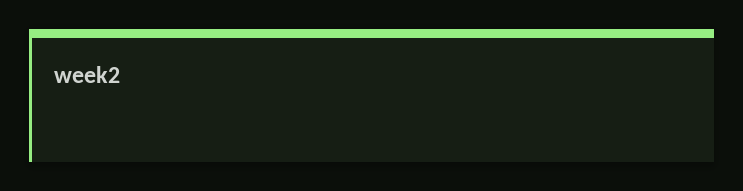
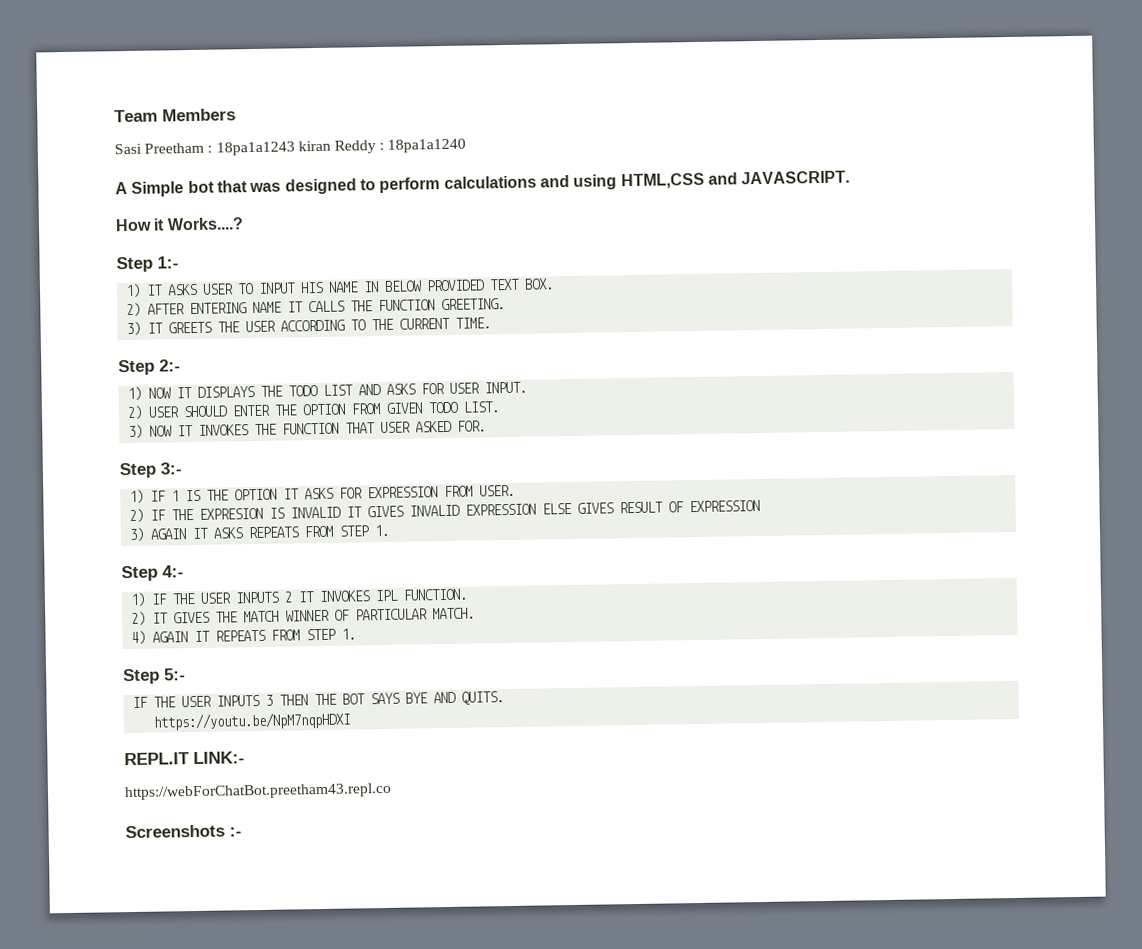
[54,66,120,83] week2 -> [114,108,236,123] [114,138,467,156] [115,170,851,197] [115,217,244,232] [116,256,179,273] [125,278,555,299] [126,298,506,318] [126,317,492,337] [118,359,181,376] [127,381,528,402] [127,401,501,421] [128,420,487,440] [119,462,182,479] [129,484,516,505] [129,499,761,524] [129,524,390,543] [121,565,184,582] [130,588,468,608] [131,607,476,627] [131,628,357,645] [123,668,186,685] [132,691,505,708] [153,711,351,731] [124,751,245,766] [124,782,392,801] [125,824,242,839] Team Members // Sasi Preetham : 18pa1a1243 kiran Reddy : 18pa1a1240 // A Simple bot that was designed to perform calculations and using HTML,CSS and JAVASCRIPT. // How it Works....? // Step 1:- // 1) IT ASKS USER TO INPUT HIS NAME IN BELOW PROVIDED TEXT BOX. // 2) AFTER ENTERING NAME IT CALLS THE FUNCTION GREETING. // 3) IT GREETS THE USER ACCORDING TO THE CURRENT TIME. // Step 2:- // 1) NOW IT DISPLAYS THE TODO LIST AND ASKS FOR USER INPUT. // 2) USER SHOULD ENTER THE OPTION FROM GIVEN TODO LIST. // 3) NOW IT INVOKES THE FUNCTION THAT USER ASKED FOR. // Step 3:- // 1) IF 1 IS THE OPTION IT ASKS FOR EXPRESSION FROM USER. // 2) IF THE EXPRESION IS INVALID IT GIVES INVALID EXPRESSION ELSE GIVES RESULT OF EXPRESSION // 3) AGAIN IT ASKS REPEATS FROM STEP 1. // Step 4:- // 1) IF THE USER INPUTS 2 IT INVOKES IPL FUNCTION. // 2) IT GIVES THE MATCH WINNER OF PARTICULAR MATCH. // 4) AGAIN IT REPEATS FROM STEP 1. // Step 5:- // IF THE USER INPUTS 3 THEN THE BOT SAYS BYE AND QUITS. // https://youtu.be/NpM7nqpHDXI // REPL.IT LINK:- // https://webForChatBot.preetham43.repl.co // Screenshots :-

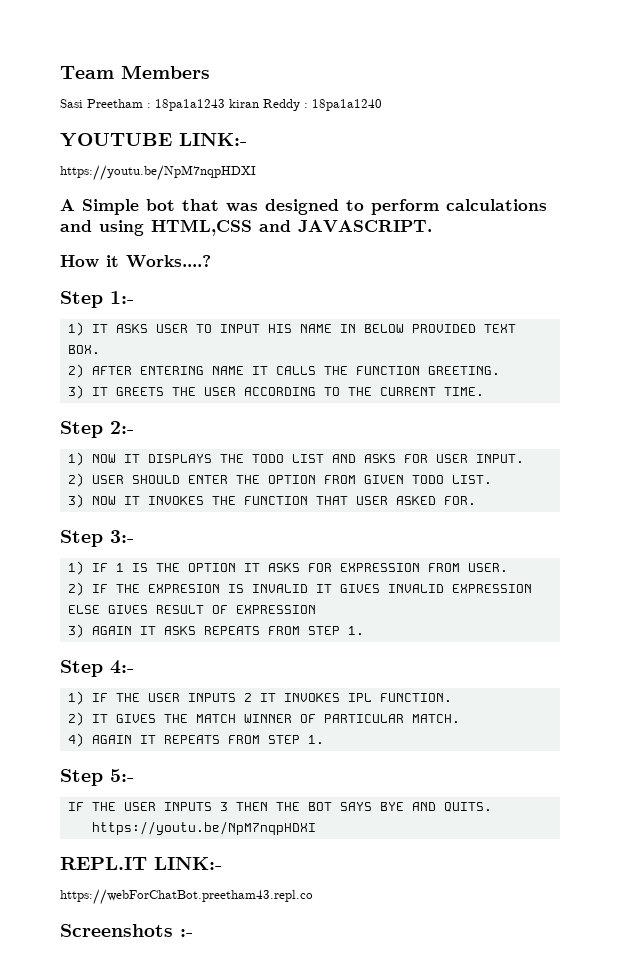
(467, 145) none -> [60,133,247,147] [60,165,256,181] // YOUTUBE LINK:- // https://youtu.be/NpM7nqpHDXI

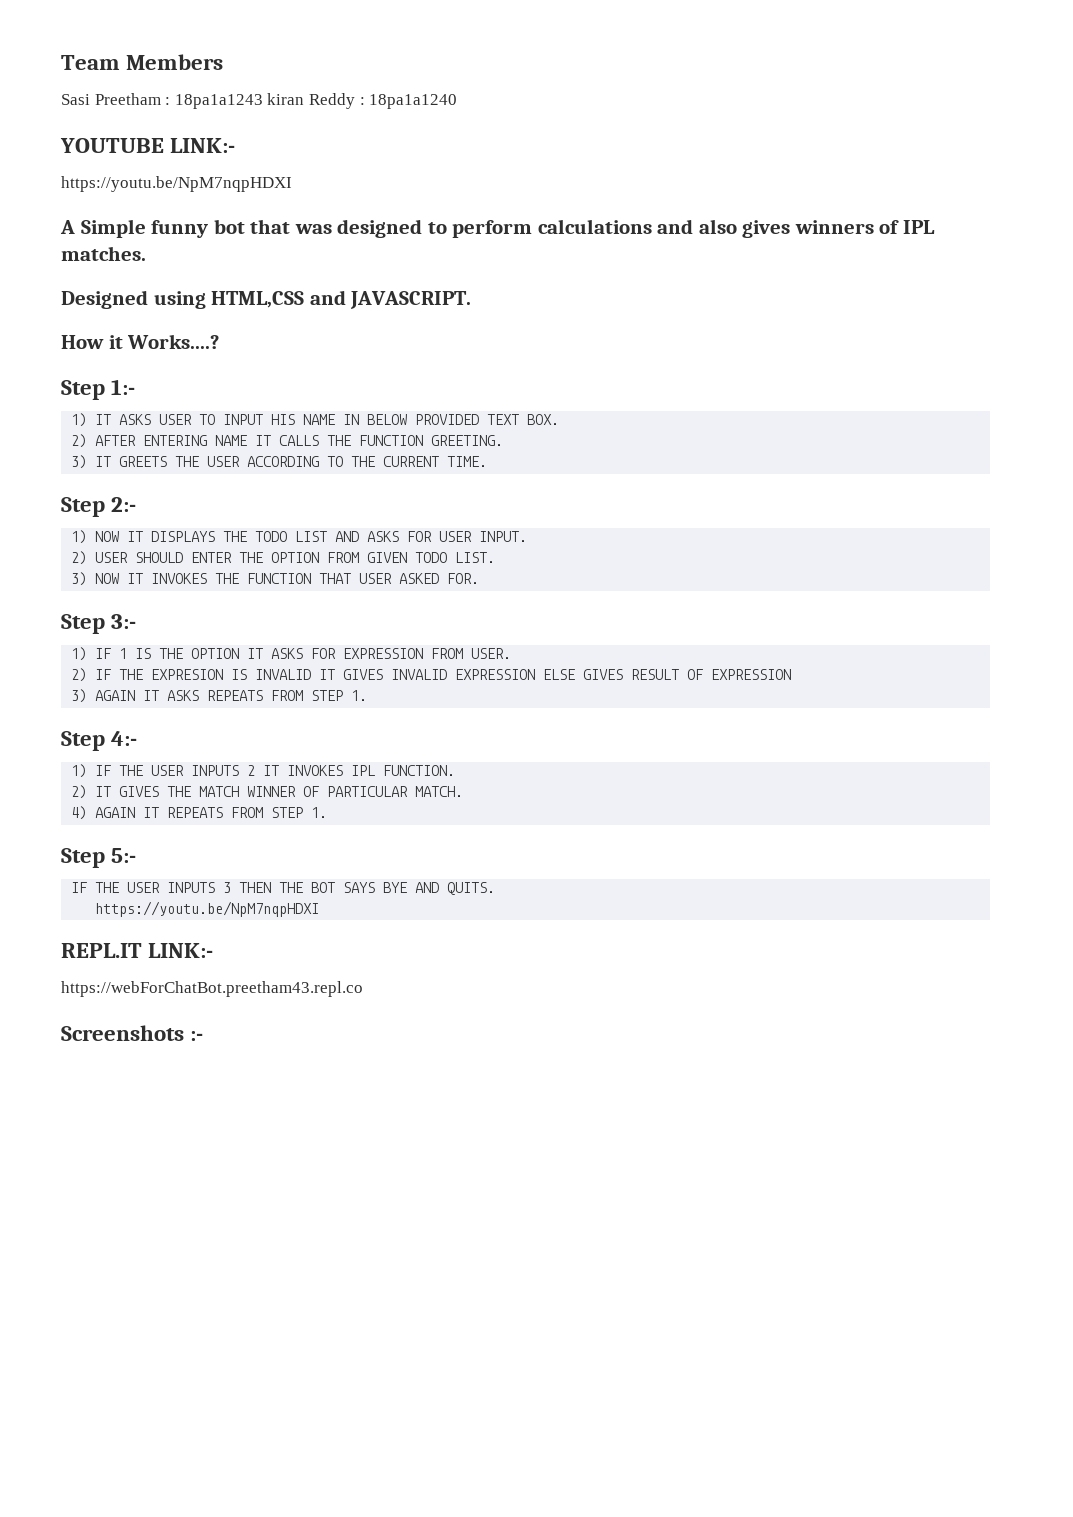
(139, 207) none -> [151,220,209,238] funny
(92, 226) none -> [698,219,936,238] [61,246,146,261] [61,290,148,309] also gives winners of IPL matches. // Designed

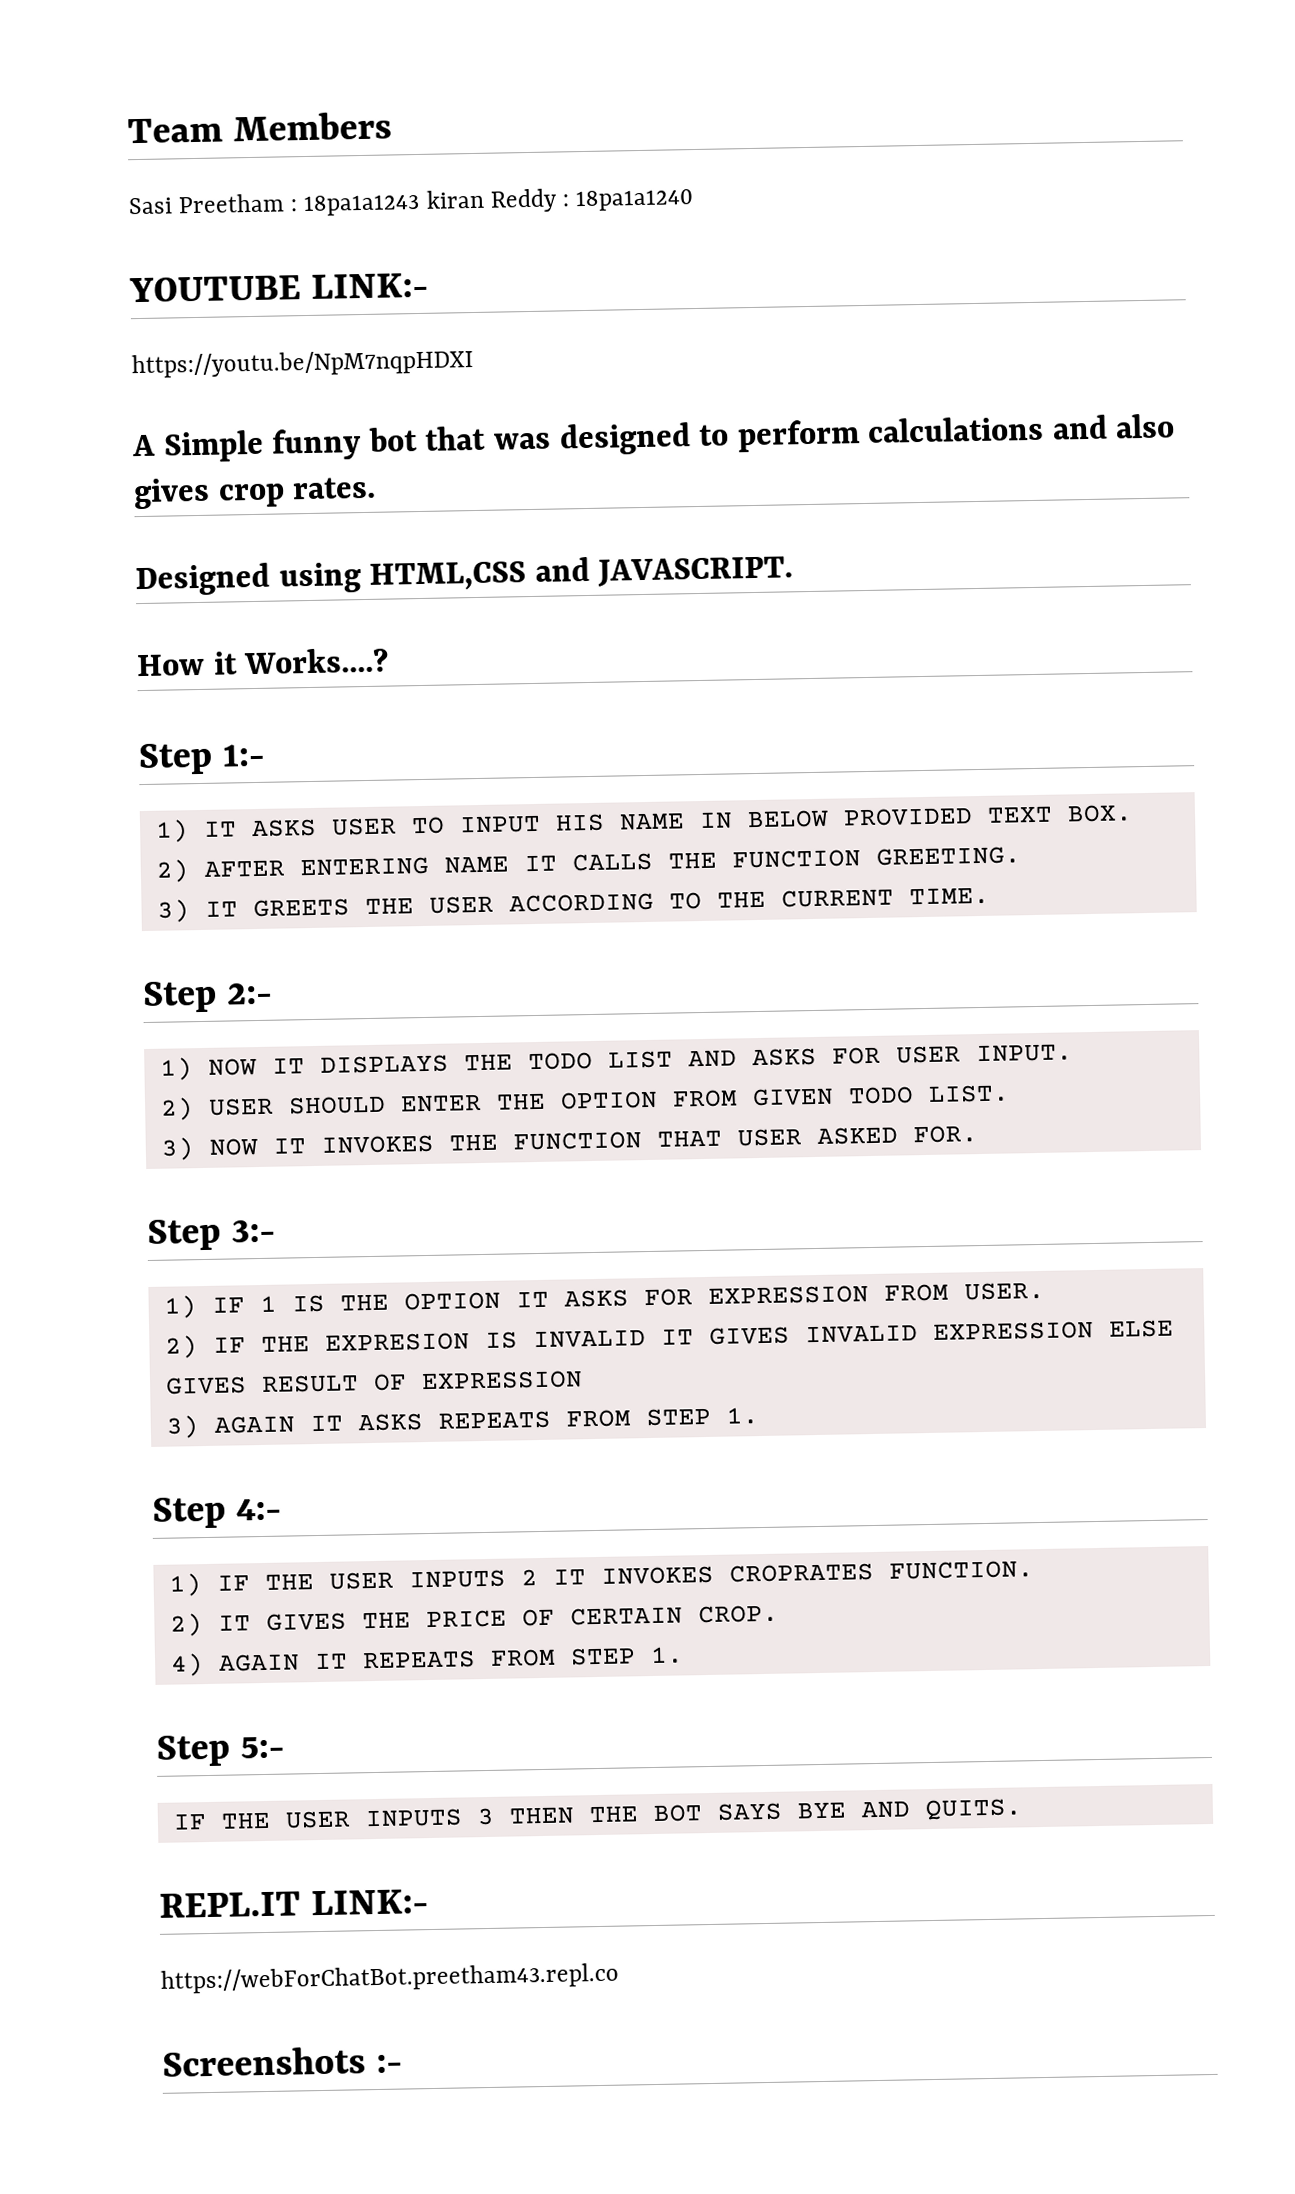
[794,220,936,234] [61,246,146,261] winners of IPL matches. -> [217,476,377,508] crop rates.
[351,765,376,776] IPL -> [728,1563,874,1583] CROPRATES
[199,786,464,797] MATCH WINNER OF PARTICULAR MATCH. -> [425,1604,779,1629] PRICE OF CERTAIN CROP.
[95,901,320,917] // https://youtu.be/NpM7nqpHDXI -> (1023, 1809) none

